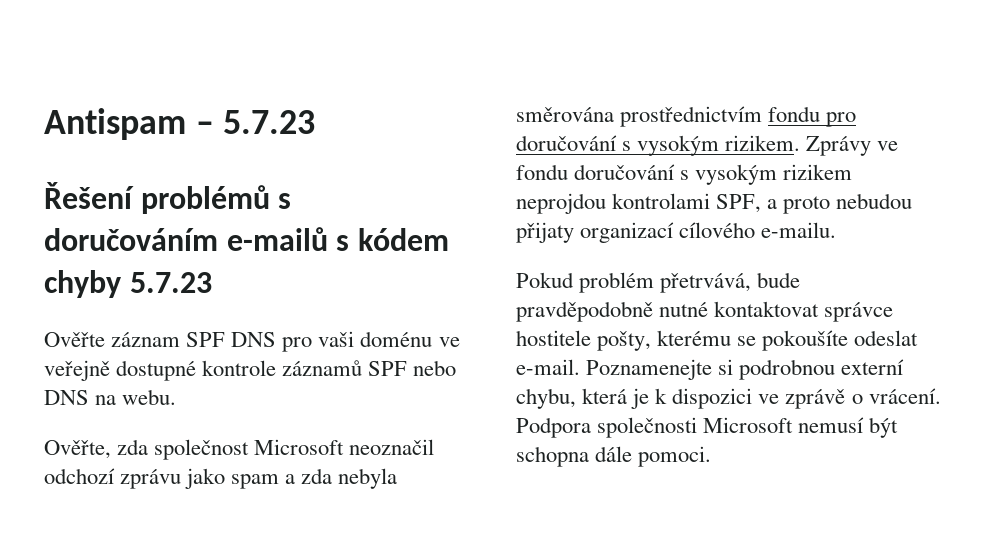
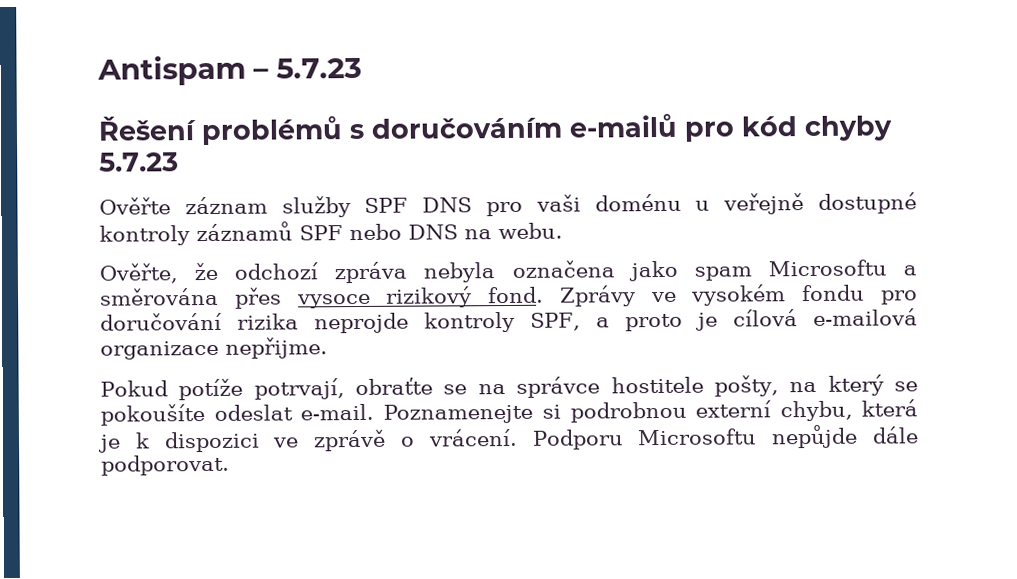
[336,228,449,251] s kódem -> [684,116,797,142] pro kód
(181, 339) none -> [281,196,351,218] služby
[438,337,460,347] ve -> [695,200,711,211] u
[202,360,277,376] kontrole -> [99,225,190,246] kontroly
[117,439,435,460] [44,468,398,489] [516,106,857,127] [516,135,899,156] [516,164,853,185] [516,193,913,214] [516,222,837,243] [516,272,801,293] [516,301,820,322] zda společnost Microsoft neoznačil odchozí zprávu jako spam a zda nebyla směrována prostřednictvím fondu pro doručování s vysokým rizikem. Zprávy ve fondu doručování s vysokým rizikem neprojdou kontrolami SPF, a proto nebudou přijaty organizací cílového e-mailu. // Pokud problém přetrvává, bude pravděpodobně nutné kontaktovat -> [194,259,917,284] [99,284,919,309] [100,308,919,334] [100,337,328,360] [100,377,506,401] že odchozí zpráva nebyla označena jako spam Microsoftu a směrována přes vysoce rizikový fond. Zprávy ve vysokém fondu pro doručování rizika neprojde kontroly SPF, a proto je cílová e-mailová organizace nepřijme. // Pokud potíže potrvají, obraťte se na
[657,330,732,346] kterému -> [789,374,884,396] na který
[516,417,899,438] [516,446,712,467] Podpora společnosti Microsoft nemusí být schopna dále pomoci. -> [531,424,919,450] [101,454,230,476] Podporu Microsoftu nepůjde dále podporovat.

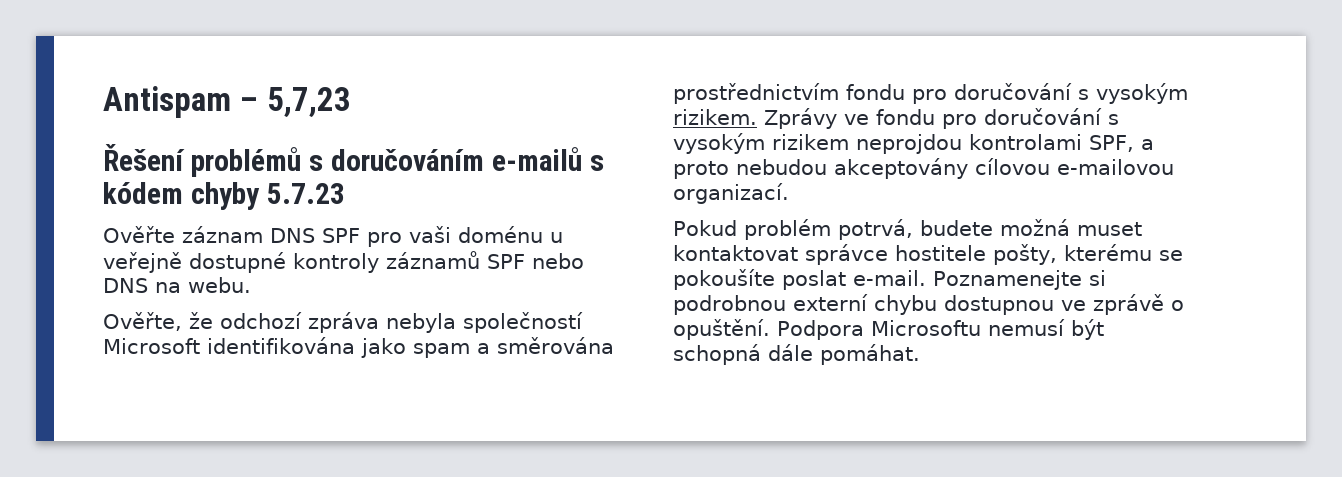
[276,57,362,79] 5.7.23 -> [266,87,351,118] 5,7,23
[684,116,797,142] pro kód -> [589,155,604,171] [103,182,183,204] s kódem
[281,196,473,218] služby SPF DNS -> [270,228,360,243] DNS SPF
[511,260,615,278] označena -> [463,312,583,333] [103,337,355,354] společností Microsoft identifikována
[767,259,887,277] Microsoftu -> (470, 350) none
[233,284,919,309] [100,308,919,334] [100,337,328,360] [100,377,506,401] přes vysoce rizikový fond. Zprávy ve vysokém fondu pro doručování rizika neprojde kontroly SPF, a proto je cílová e-mailová organizace nepřijme. // Pokud potíže potrvají, obraťte se na -> [673,83,1188,104] [673,108,1119,129] [673,133,1154,154] [673,158,1174,179] [673,183,789,204] [673,219,1142,240] [673,245,798,261] prostřednictvím fondu pro doručování s vysokým rizikem. Zprávy ve fondu pro doručování s vysokým rizikem neprojdou kontrolami SPF, a proto nebudou akceptovány cílovou e-mailovou organizací. // Pokud problém potrvá, budete možná muset kontaktovat
[789,374,884,396] na který -> [1063,244,1152,261] kterému
[213,404,293,421] odeslat -> [781,270,846,290] poslat
[779,399,918,422] [97,424,919,453] [101,454,230,476] chybu, která je k dispozici ve zprávě o vrácení. Podporu Microsoftu nepůjde dále podporovat. -> [874,294,1184,315] [673,319,1104,340] [673,344,920,365] chybu dostupnou ve zprávě o opuštění. Podpora Microsoftu nemusí být schopná dále pomáhat.

